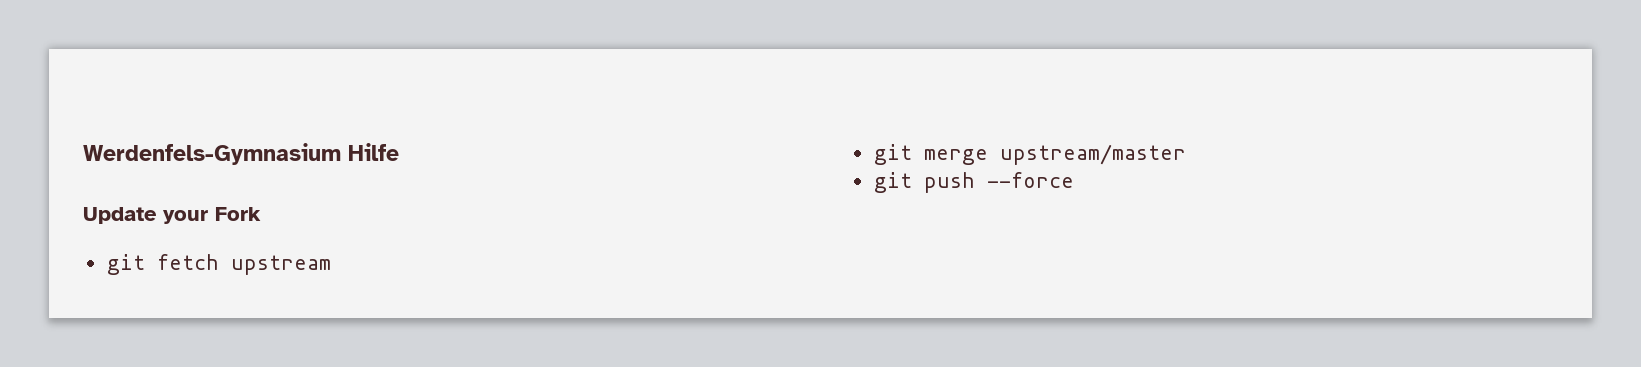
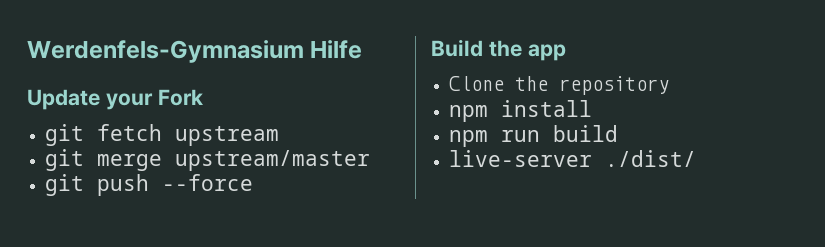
(1075, 180) none -> [431,39,566,61] [449,76,670,95] [449,100,593,122] [449,125,619,147] [449,150,697,167] // Build the app // Clone the repository // npm install // npm run build // live-server ./dist/

